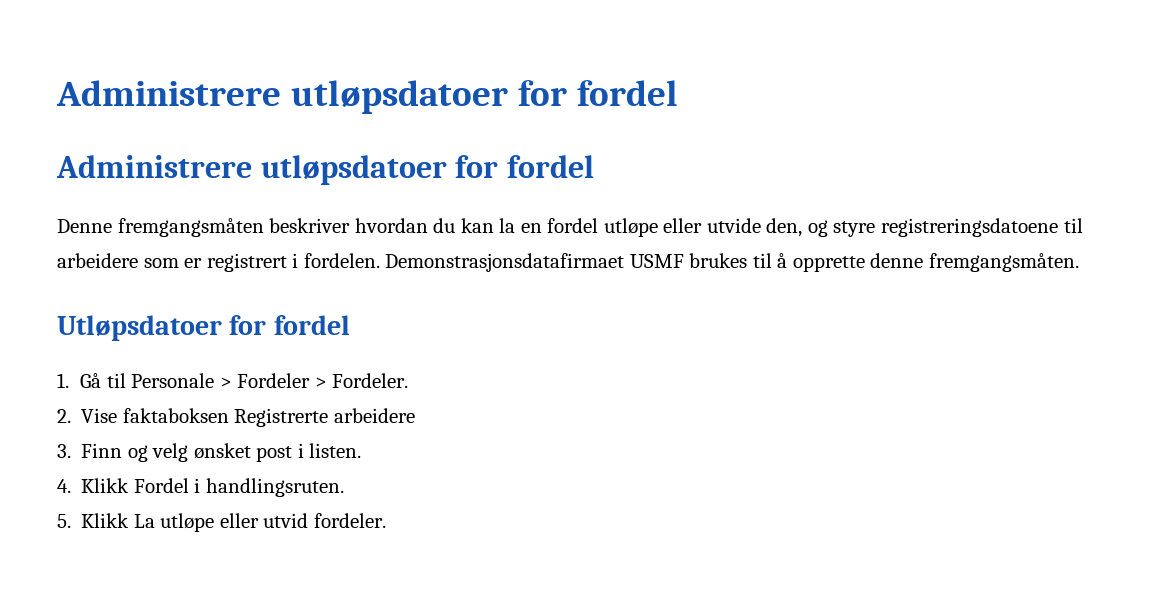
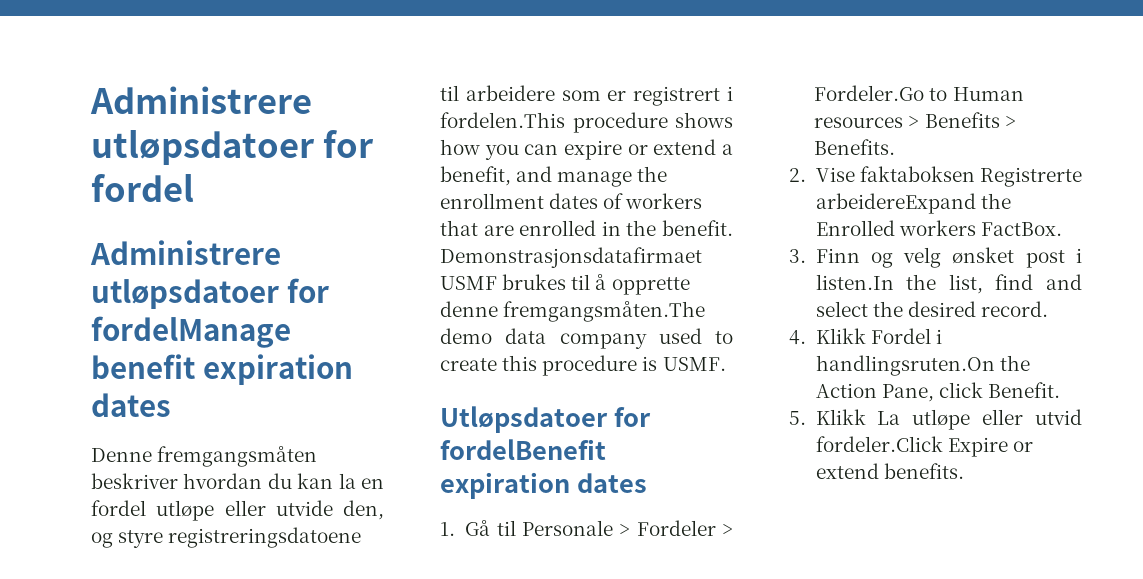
[506,155,594,178] fordel -> [91,316,291,348] [91,354,353,385] [91,393,171,417] fordelManage benefit expiration dates
[303,253,380,268] fordelen. -> [440,112,733,133] [440,139,733,160] [440,166,668,187] [440,193,703,209] [440,220,733,236] fordelen.This procedure shows how you can expire or extend a benefit, and manage the enrollment dates of workers that are enrolled in the benefit.
[928,253,1079,272] fremgangsmåten. -> [503,301,706,322] [440,328,733,349] [440,355,726,376] fremgangsmåten.The demo data company used to create this procedure is USMF.
[273,315,350,335] fordel -> [440,439,606,460] [440,472,647,499] fordelBenefit expiration dates
[332,373,409,388] Fordeler. -> [814,85,1024,101] [814,112,1016,128] [814,139,896,155] Fordeler.Go to Human resources > Benefits > Benefits.
[333,408,415,423] arbeidere -> [815,193,1011,214] [815,220,1062,236] arbeidereExpand the Enrolled workers FactBox.
[309,443,362,458] [57,478,344,497] listen. // 4. Klikk Fordel i handlingsruten. -> [815,274,1082,294] [815,301,1048,317] [789,328,942,345] [815,355,1030,376] [815,382,1060,402] listen.In the list, find and select the desired record. // 4. Klikk Fordel i handlingsruten.On the Action Pane, click Benefit.
[313,513,386,528] fordeler. -> [815,436,1033,457] [815,463,964,479] fordeler.Click Expire or extend benefits.

